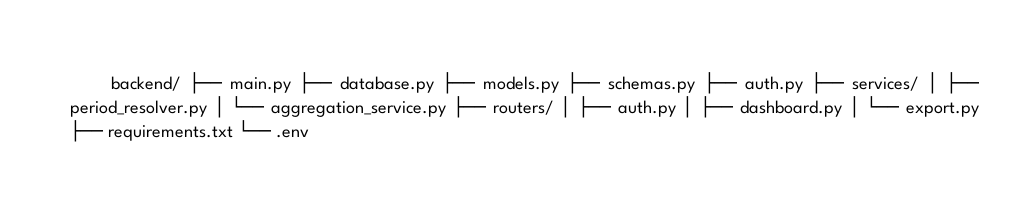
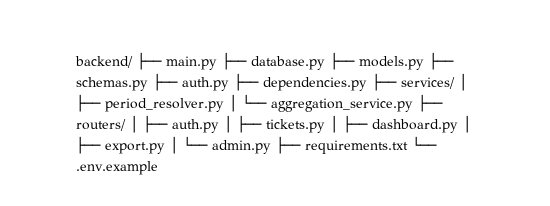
(845, 83) none -> [263,73,397,91] dependencies.py ├──
[739,96,979,118] dashboard.py │ └── export.py -> [266,115,471,133] [76,136,271,154] tickets.py │ ├── dashboard.py │ ├── export.py │ └── admin.py
[275,129,309,138] .env -> [76,161,158,175] .env.example

